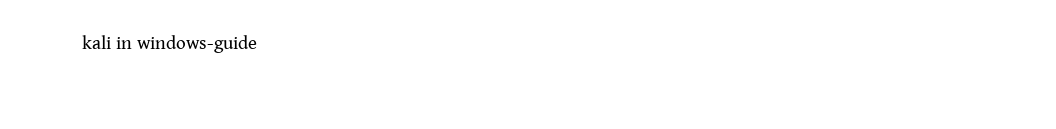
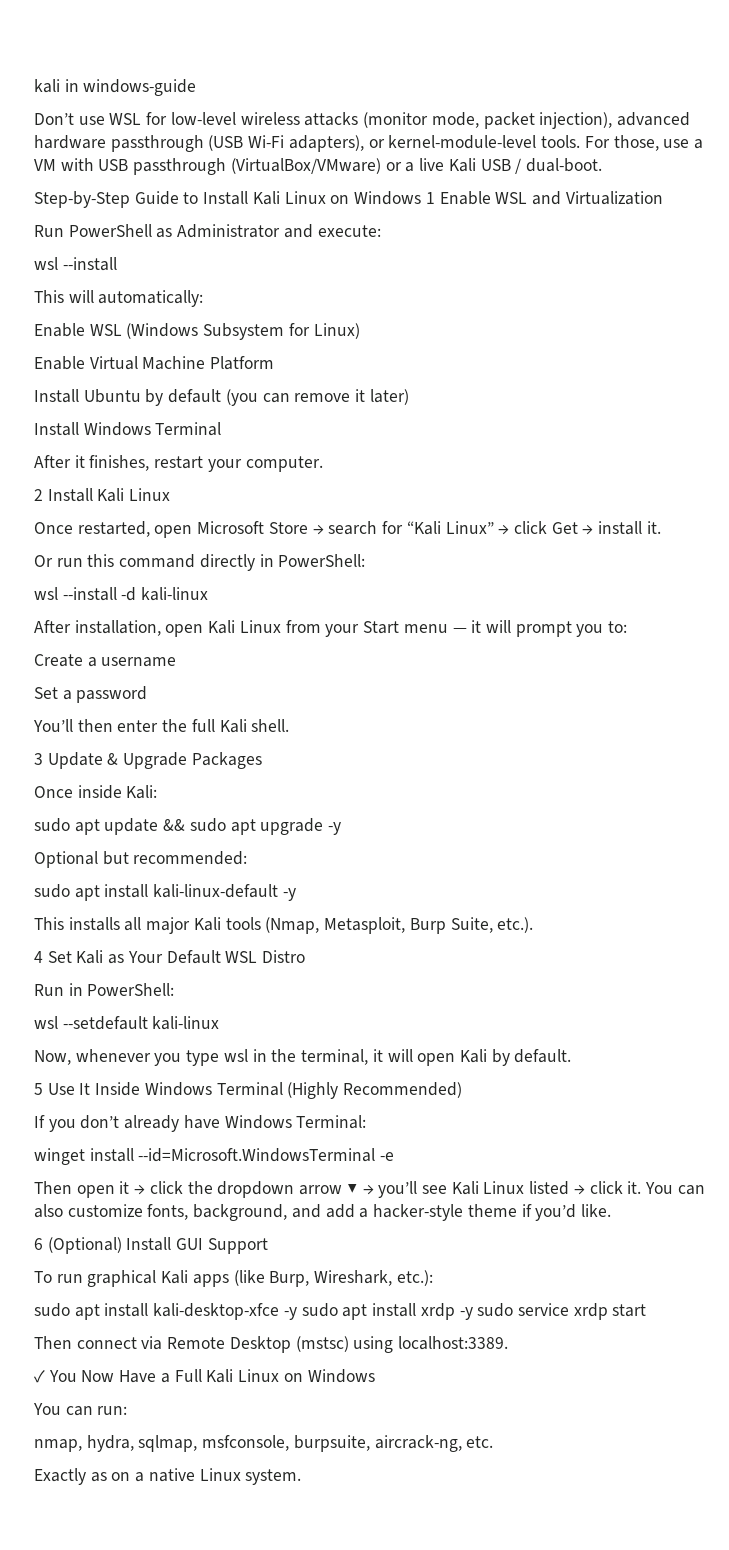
(257, 44) none -> [34,112,690,129] [34,135,703,152] [34,158,602,175] [34,191,663,208] [34,224,381,238] [34,257,117,271] [34,290,204,307] [34,323,360,340] [34,356,275,370] [34,389,409,406] [34,422,222,436] [34,455,323,472] [34,488,171,502] [34,521,661,538] [34,554,366,571] [34,587,209,601] [34,620,628,637] [34,654,177,667] [34,686,148,703] [33,719,290,733] [34,752,262,769] [34,785,158,799] [34,818,342,835] [34,851,248,868] [34,884,296,901] [34,917,534,934] [34,950,306,964] [34,983,175,996] [34,1016,220,1030] [34,1049,572,1066] [34,1082,463,1099] [34,1115,367,1132] [34,1148,395,1165] [34,1181,705,1198] [34,1204,611,1221] [34,1237,268,1254] [34,1270,433,1287] [34,1303,647,1320] [34,1336,509,1353] [34,1369,375,1383] [33,1403,128,1416] [34,1435,494,1452] [34,1468,302,1485] // Don’t use WSL for low-level wireless attacks (monitor mode, packet injection), advanced hardware passthrough (USB Wi-Fi adapters), or kernel-module-level tools. For those, use a VM with USB passthrough (VirtualBox/VMware) or a live Kali USB / dual-boot. // Step-by-Step Guide to Install Kali Linux on Windows 1 Enable WSL and Virtualization // Run PowerShell as Administrator and execute: // wsl --install // This will automatically: // Enable WSL (Windows Subsystem for Linux) // Enable Virtual Machine Platform // Install Ubuntu by default (you can remove it later) // Install Windows Terminal // After it finishes, restart your computer. // 2 Install Kali Linux // Once restarted, open Microsoft Store → search for “Kali Linux” → click Get → install it. // Or run this command directly in PowerShell: // wsl --install -d kali-linux // After installation, open Kali Linux from your Start menu — it will prompt you to: // Create a username // Set a password // You’ll then enter the full Kali shell. // 3 Update & Upgrade Packages // Once inside Kali: // sudo apt update && sudo apt upgrade -y // Optional but recommended: // sudo apt install kali-linux-default -y // This installs all major Kali tools (Nmap, Metasploit, Burp Suite, etc.). // 4 Set Kali as Your Default WSL Distro // Run in PowerShell: // wsl --setdefault kali-linux // Now, whenever you type wsl in the terminal, it will open Kali by default. // 5 Use It Inside Windows Terminal (Highly Recommended) // If you don’t already have Windows Terminal: // winget install --id=Microsoft.WindowsTerminal -e // Then open it → click the dropdown arrow ▼ → you’ll see Kali Linux listed → click it. You can also customize fonts, background, and add a hacker-style theme if you’d like. // 6 (Optional) Install GUI Support // To run graphical Kali apps (like Burp, Wireshark, etc.): // sudo apt install kali-desktop-xfce -y sudo apt install xrdp -y sudo service xrdp start // Then connect via Remote Desktop (mstsc) using localhost:3389. // ✓ You Now Have a Full Kali Linux on Windows // You can run: // nmap, hydra, sqlmap, msfconsole, burpsuite, aircrack-ng, etc. // Exactly as on a native Linux system.

